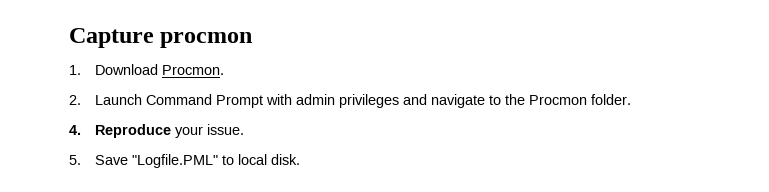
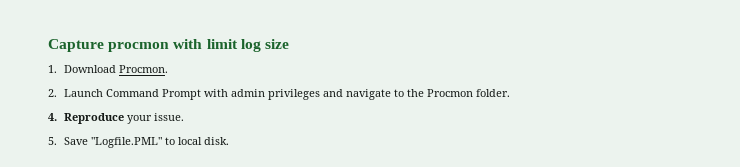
(253, 40) none -> [173,39,289,52] with limit log size

